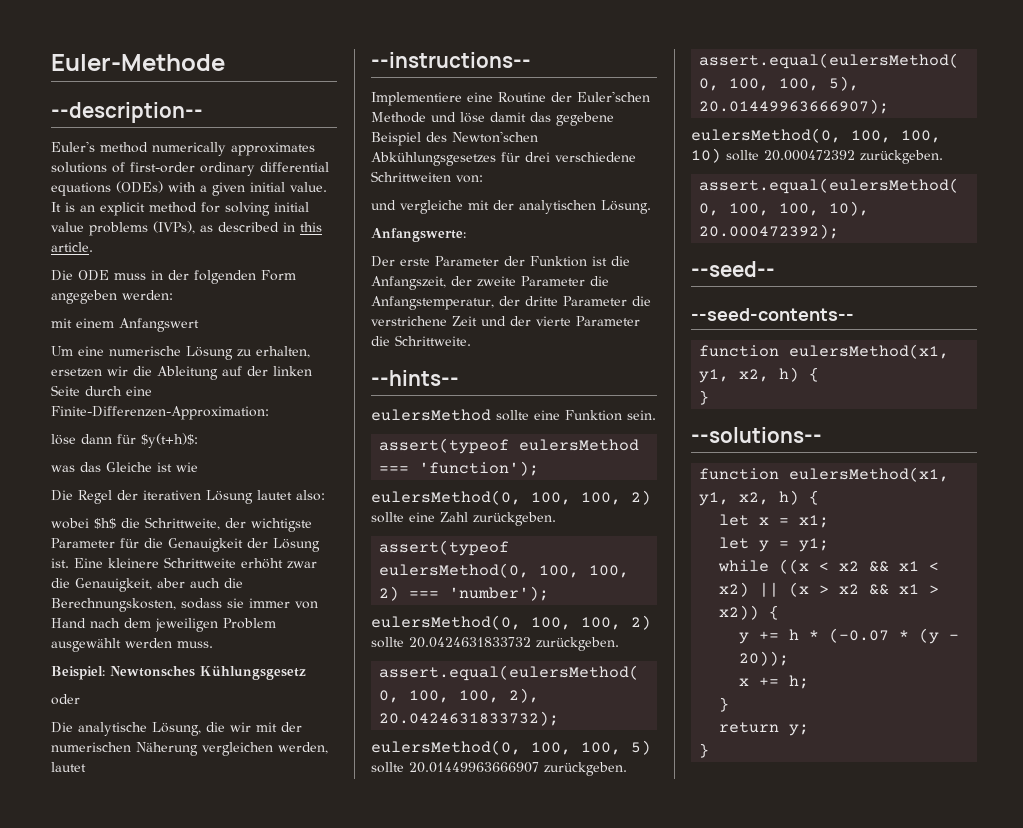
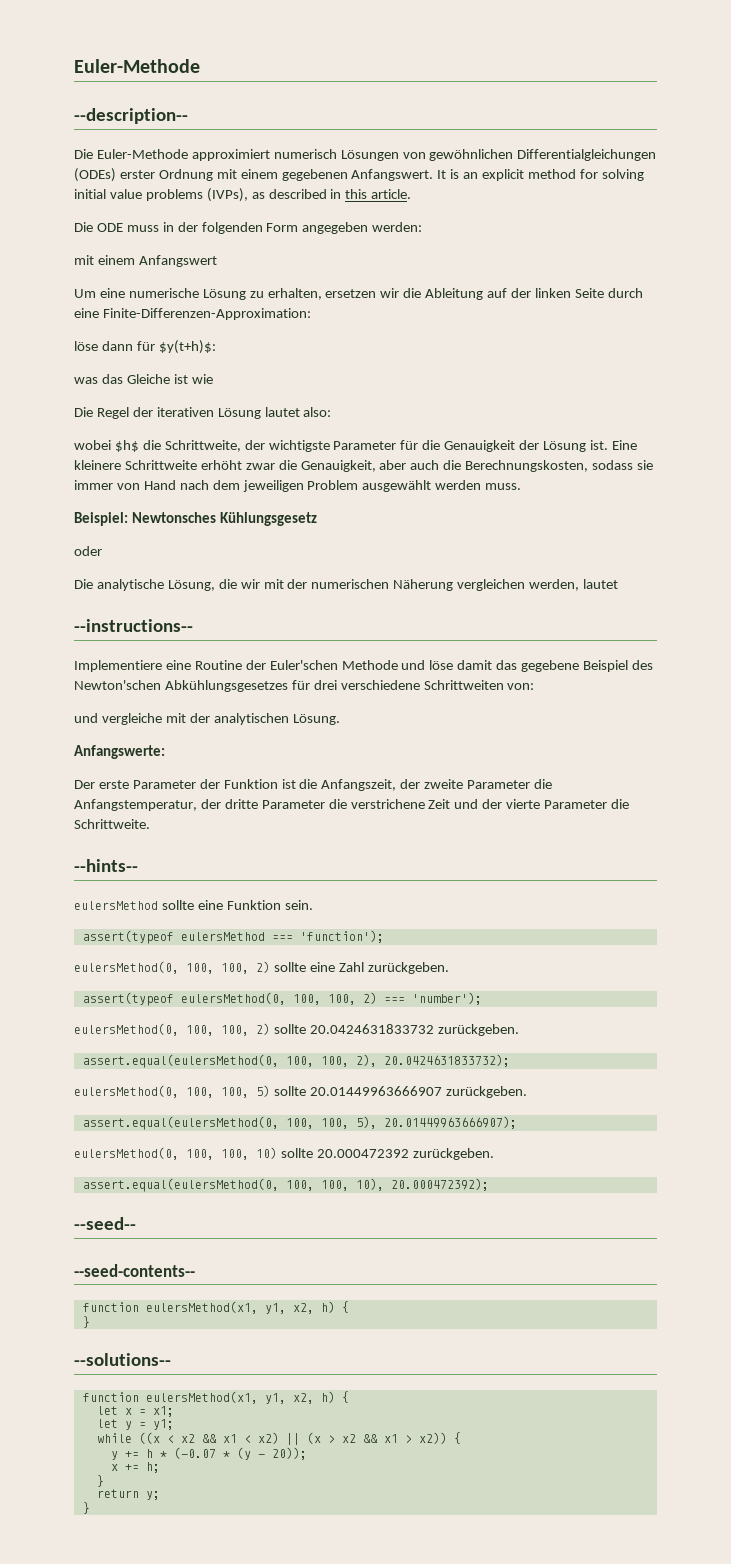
[51,141,315,156] [51,162,329,176] [51,181,327,196] Euler's method numerically approximates solutions of first-order ordinary differential equations (ODEs) with a given initial value. -> [74,149,657,161] [74,168,434,182] Die Euler-Methode approximiert numerisch Lösungen von gewöhnlichen Differentialgleichungen (ODEs) erster Ordnung mit einem gegebenen Anfangswert.

